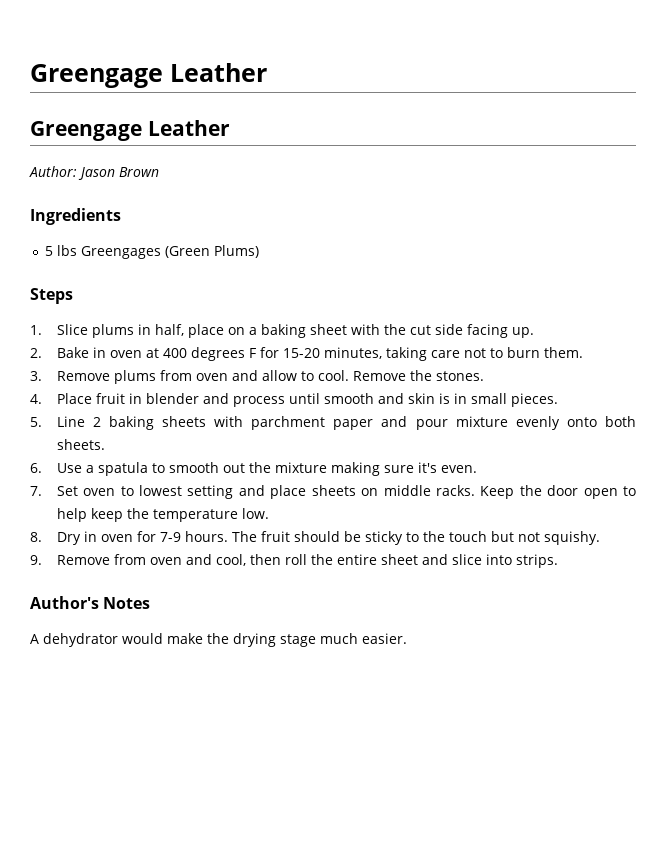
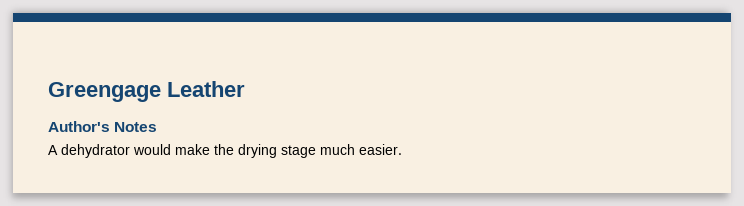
[30,63,267,88] [30,120,230,141] [29,166,159,180] [30,208,121,225] [44,245,259,259] [30,288,73,304] [30,324,534,338] [30,347,583,361] [30,370,484,384] [30,393,558,407] [30,416,636,430] [56,439,105,450] [30,462,477,476] [30,485,637,499] [56,508,269,522] [30,531,600,545] [30,554,558,568] Greengage Leather // Greengage Leather // Author: Jason Brown // Ingredients // 5 lbs Greengages (Green Plums) // Steps // 1. Slice plums in half, place on a baking sheet with the cut side facing up. // 2. Bake in oven at 400 degrees F for 15-20 minutes, taking care not to burn them. // 3. Remove plums from oven and allow to cool. Remove the stones. // 4. Place fruit in blender and process until smooth and skin is in small pieces. // 5. Line 2 baking sheets with parchment paper and pour mixture evenly onto both sheets. // 6. Use a spatula to smooth out the mixture making sure it's even. // 7. Set oven to lowest setting and place sheets on middle racks. Keep the door open to help keep the temperature low. // 8. Dry in oven for 7-9 hours. The fruit should be sticky to the touch but not squishy. // 9. Remove from oven and cool, then roll the entire sheet and slice into strips. -> [48,81,245,102] Greengage Leather

